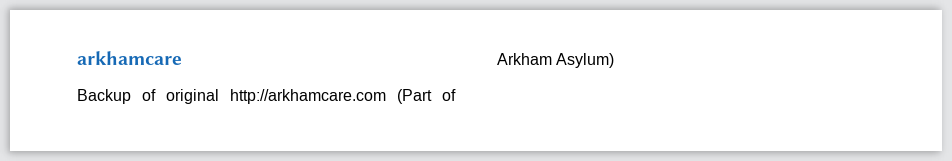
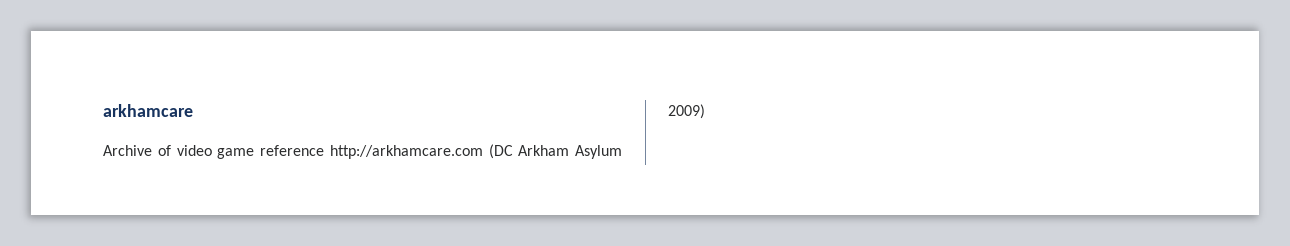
[77,89,456,104] [497,53,615,68] Backup of original http://arkhamcare.com (Part of Arkham Asylum) -> [103,144,622,159] [668,104,705,119] Archive of video game reference http://arkhamcare.com (DC Arkham Asylum 2009)

